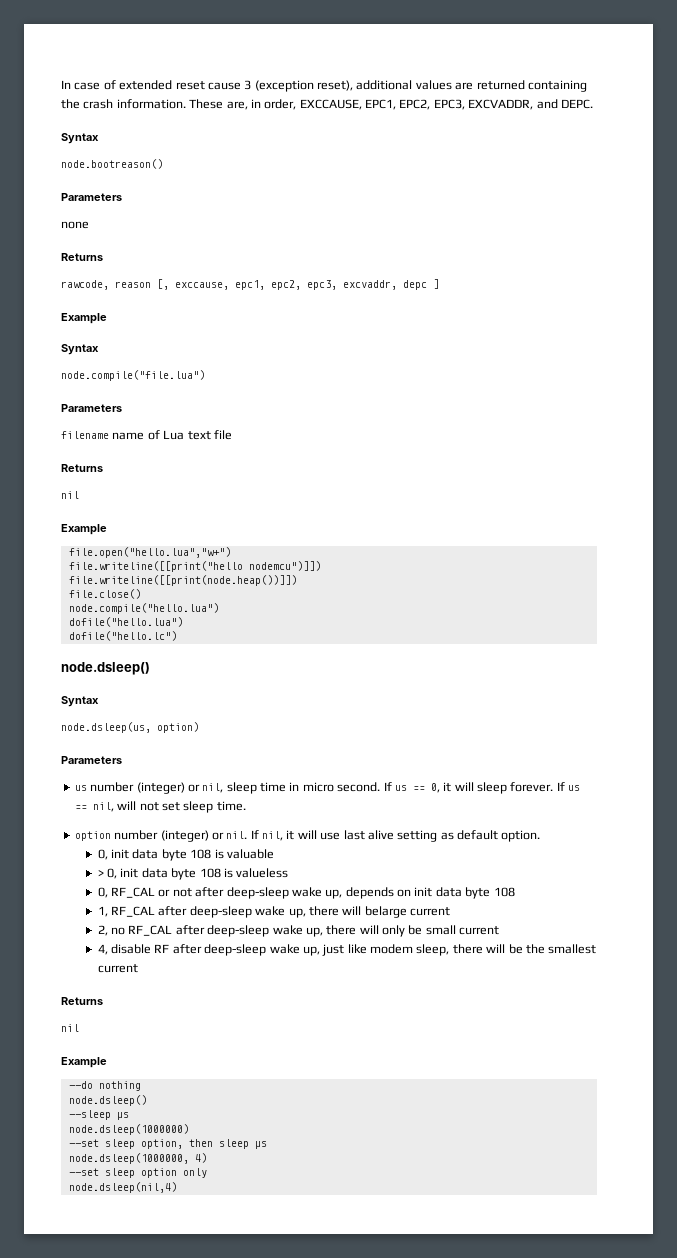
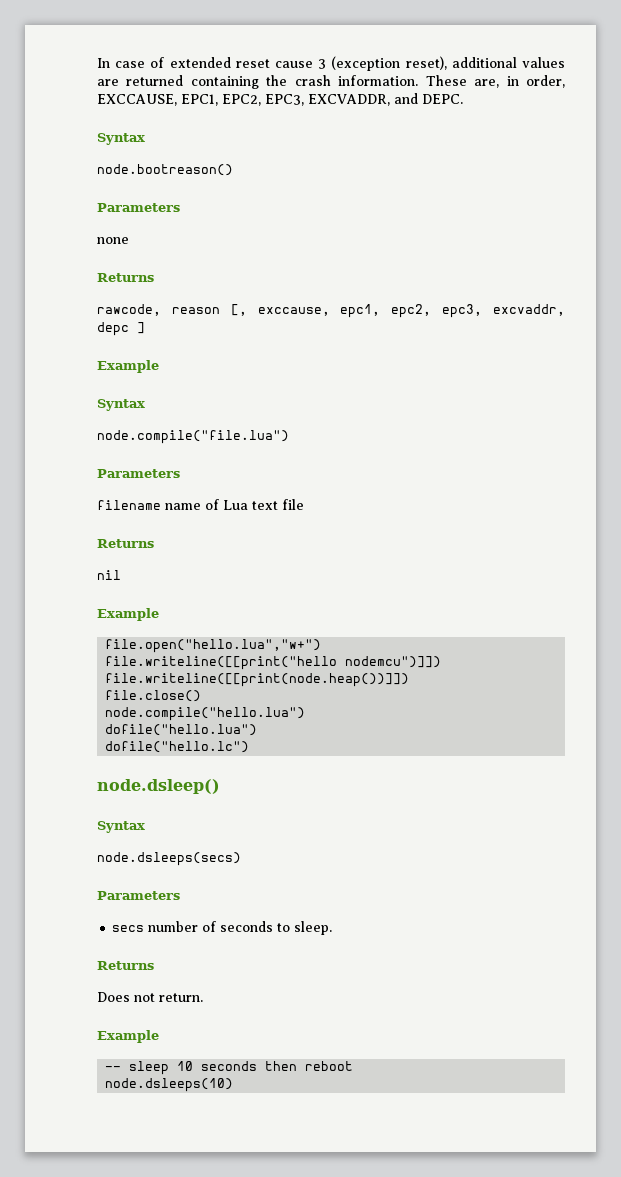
[61,722,199,733] [61,756,122,764] [74,782,581,794] [74,801,246,813] [74,830,541,842] [97,849,274,861] [97,868,289,880] [97,887,515,899] [97,906,451,918] [97,925,500,937] [97,944,597,956] [97,964,138,973] [61,997,103,1005] [61,1024,79,1032] [61,1057,107,1068] [68,1081,141,1091] [68,1095,147,1106] [68,1110,129,1120] [68,1124,189,1135] [68,1139,267,1149] [68,1153,207,1164] [68,1168,207,1178] [68,1182,177,1193] node.dsleep(us, option) // Parameters // us number (integer) or nil, sleep time in micro second. If us == 0, it will sleep forever. If us == nil, will not set sleep time. // option number (integer) or nil. If nil, it will use last alive setting as default option. // 0, init data byte 108 is valuable // > 0, init data byte 108 is valueless // 0, RF_CAL or not after deep-sleep wake up, depends on init data byte 108 // 1, RF_CAL after deep-sleep wake up, there will belarge current // 2, no RF_CAL after deep-sleep wake up, there will only be small current // 4, disable RF after deep-sleep wake up, just like modem sleep, there will be the smallest current // Returns // nil // Example // --do nothing // node.dsleep() // --sleep μs // node.dsleep(1000000) // --set sleep option, then sleep μs // node.dsleep(1000000, 4) // --set sleep option only // node.dsleep(nil,4) -> [97,852,241,866] [97,891,180,900] [112,921,333,935] [97,961,154,970] [97,992,203,1002] [97,1030,159,1043] [105,1061,354,1075] [105,1078,234,1092] node.dsleeps(secs) // Parameters // secs number of seconds to sleep. // Returns // Does not return. // Example // -- sleep 10 seconds then reboot // node.dsleeps(10)

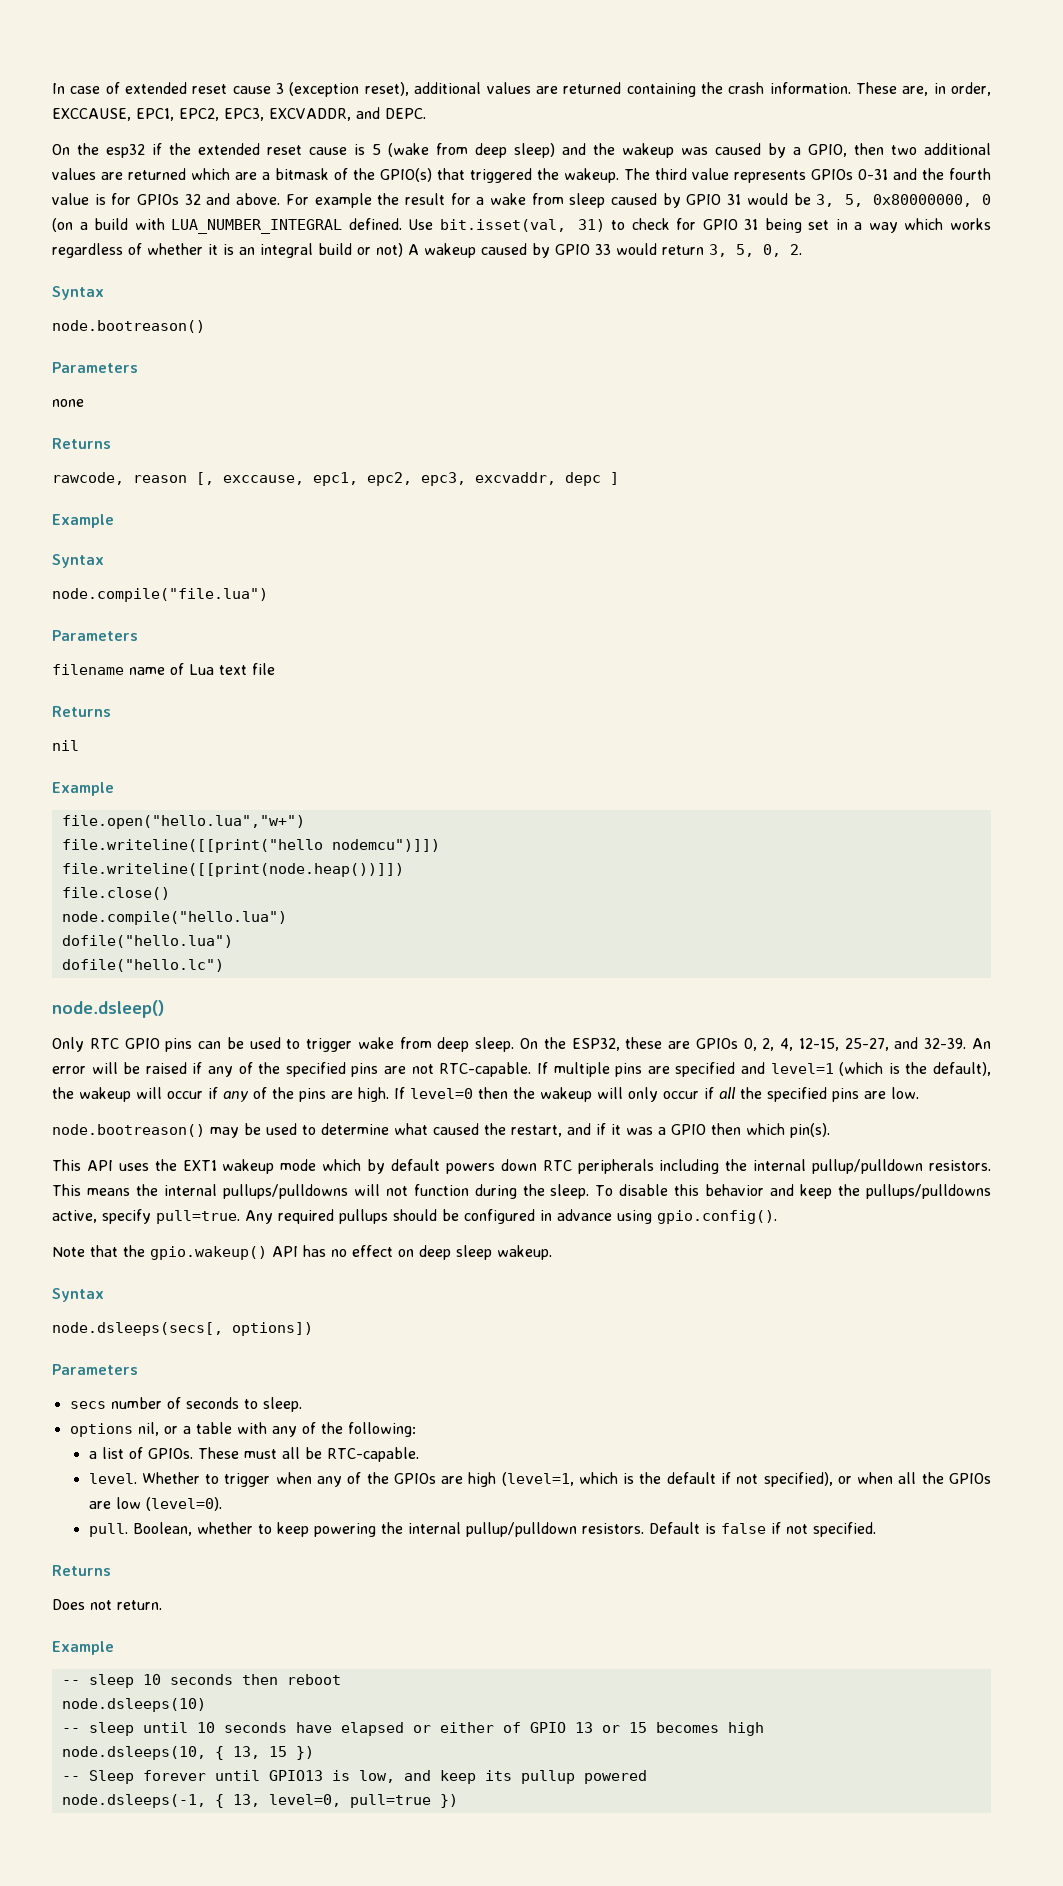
(463, 99) none -> [52,143,991,158] [52,168,991,183] [52,193,992,208] [52,218,991,234] [52,243,802,258] // On the esp32 if the extended reset cause is 5 (wake from deep sleep) and the wakeup was caused by a GPIO, then two additional values are returned which are a bitmask of the GPIO(s) that triggered the wakeup. The third value represents GPIOs 0-31 and the fourth value is for GPIOs 32 and above. For example the result for a wake from sleep caused by GPIO 31 would be 3, 5, 0x80000000, 0 (on a build with LUA_NUMBER_INTEGRAL defined. Use bit.isset(val, 31) to check for GPIO 31 being set in a way which works regardless of whether it is an integral build or not) A wakeup caused by GPIO 33 would return 3, 5, 0, 2.
[97,821,145,833] [97,852,241,866] // Syntax // node.dsleeps(secs) -> [52,1037,991,1052] [52,1062,991,1077] [52,1087,919,1102] [52,1123,830,1138] [52,1159,992,1174] [52,1184,991,1199] [52,1209,777,1224] [52,1245,552,1260] [52,1288,104,1302] [52,1322,313,1336] // Only RTC GPIO pins can be used to trigger wake from deep sleep. On the ESP32, these are GPIOs 0, 2, 4, 12-15, 25-27, and 32-39. An error will be raised if any of the specified pins are not RTC-capable. If multiple pins are specified and level=1 (which is the default), the wakeup will occur if any of the pins are high. If level=0 then the wakeup will only occur if all the specified pins are low. // node.bootreason() may be used to determine what caused the restart, and if it was a GPIO then which pin(s). // This API uses the EXT1 wakeup mode which by default powers down RTC peripherals including the internal pullup/pulldown resistors. This means the internal pullups/pulldowns will not function during the sleep. To disable this behavior and keep the pullups/pulldowns active, specify pull=true. Any required pullups should be configured in advance using gpio.config(). // Note that the gpio.wakeup() API has no effect on deep sleep wakeup. // Syntax // node.dsleeps(secs[, options])
(333, 928) none -> [69,1422,416,1437] [88,1447,419,1462] [88,1472,992,1487] [88,1497,222,1511] [88,1522,876,1537] // options nil, or a table with any of the following: // a list of GPIOs. These must all be RTC-capable. // level. Whether to trigger when any of the GPIOs are high (level=1, which is the default if not specified), or when all the GPIOs are low (level=0). // pull. Boolean, whether to keep powering the internal pullup/pulldown resistors. Default is false if not specified.
(234, 1085) none -> [61,1722,764,1736] [61,1746,314,1760] [61,1770,647,1784] [61,1794,458,1808] // -- sleep until 10 seconds have elapsed or either of GPIO 13 or 15 becomes high // node.dsleeps(10, { 13, 15 }) // -- Sleep forever until GPIO13 is low, and keep its pullup powered // node.dsleeps(-1, { 13, level=0, pull=true })

